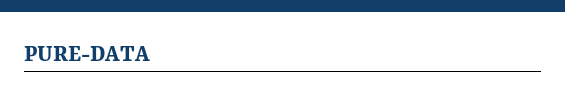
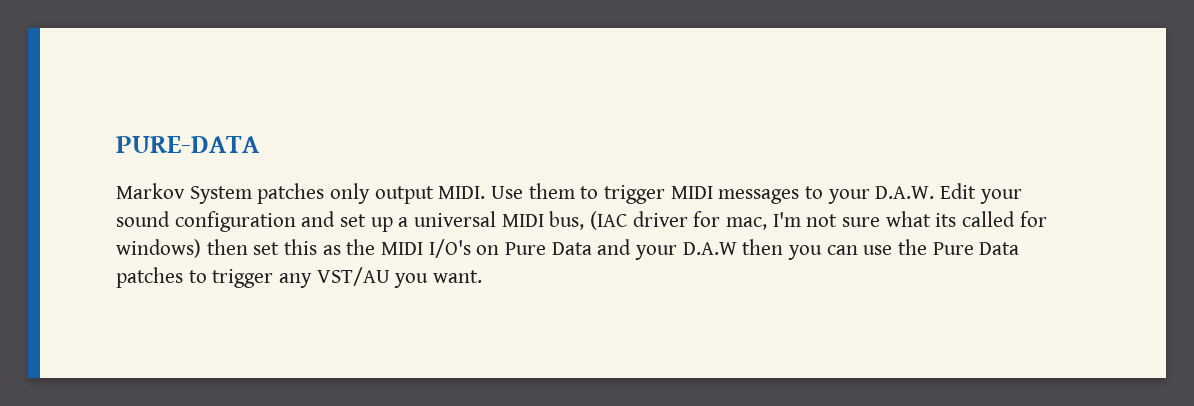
(150, 53) none -> [116,183,1022,204] [116,211,1047,232] [116,239,1020,260] [116,267,483,288] // Markov System patches only output MIDI. Use them to trigger MIDI messages to your D.A.W. Edit your sound configuration and set up a universal MIDI bus, (IAC driver for mac, I'm not sure what its called for windows) then set this as the MIDI I/O's on Pure Data and your D.A.W then you can use the Pure Data patches to trigger any VST/AU you want.

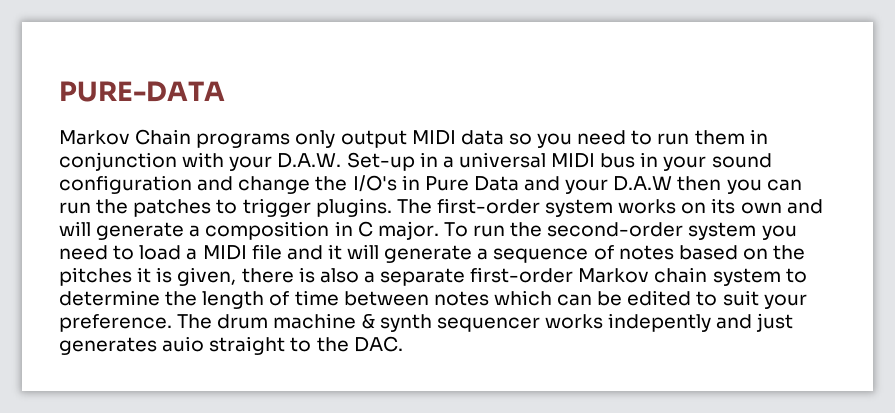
[189,183,1022,204] [116,211,1047,232] [116,239,500,258] System patches only output MIDI. Use them to trigger MIDI messages to your D.A.W. Edit your sound configuration and set up a universal MIDI bus, (IAC driver for mac, I'm not sure what its called for windows) then set this as the MIDI I/O's on -> [135,129,768,148] [59,152,772,171] [59,175,420,194] Chain programs only output MIDI data so you need to run them in conjunction with your D.A.W. Set-up in a universal MIDI bus in your sound configuration and change the I/O's in
[863,239,1020,255] [116,267,483,288] use the Pure Data patches to trigger any VST/AU you want. -> [59,198,823,217] [59,221,797,240] [59,244,806,263] [59,267,807,286] [59,290,807,309] [59,313,794,332] [59,336,403,355] run the patches to trigger plugins. The first-order system works on its own and will generate a composition in C major. To run the second-order system you need to load a MIDI file and it will generate a sequence of notes based on the pitches it is given, there is also a separate first-order Markov chain system to determine the length of time between notes which can be edited to suit your preference. The drum machine & synth sequencer works indepently and just generates auio straight to the DAC.

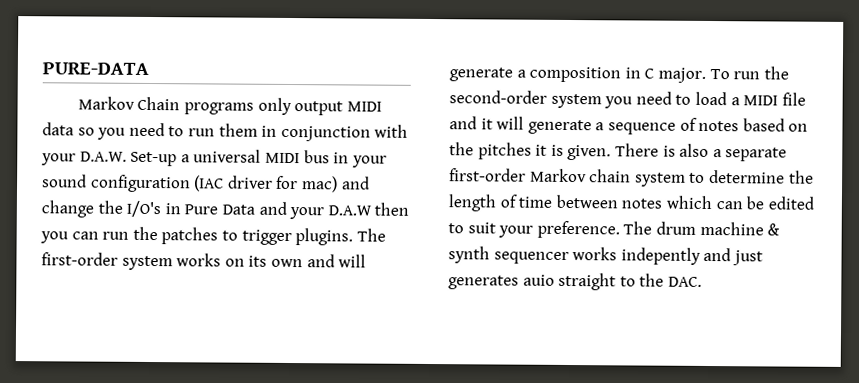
[419,152,438,167] in -> (178, 159) none
(192, 184) none -> [193,175,338,193] (IAC driver for mac)
[177,267,294,286] given, there -> [567,143,659,161] given. There

